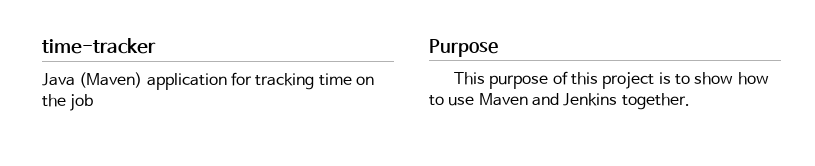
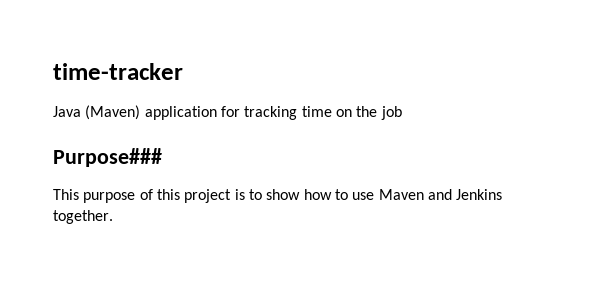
[429,39,498,57] Purpose -> [53,148,162,167] Purpose###

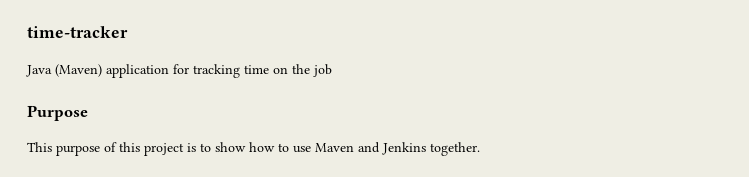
[53,148,162,167] Purpose### -> [27,105,88,121] Purpose

